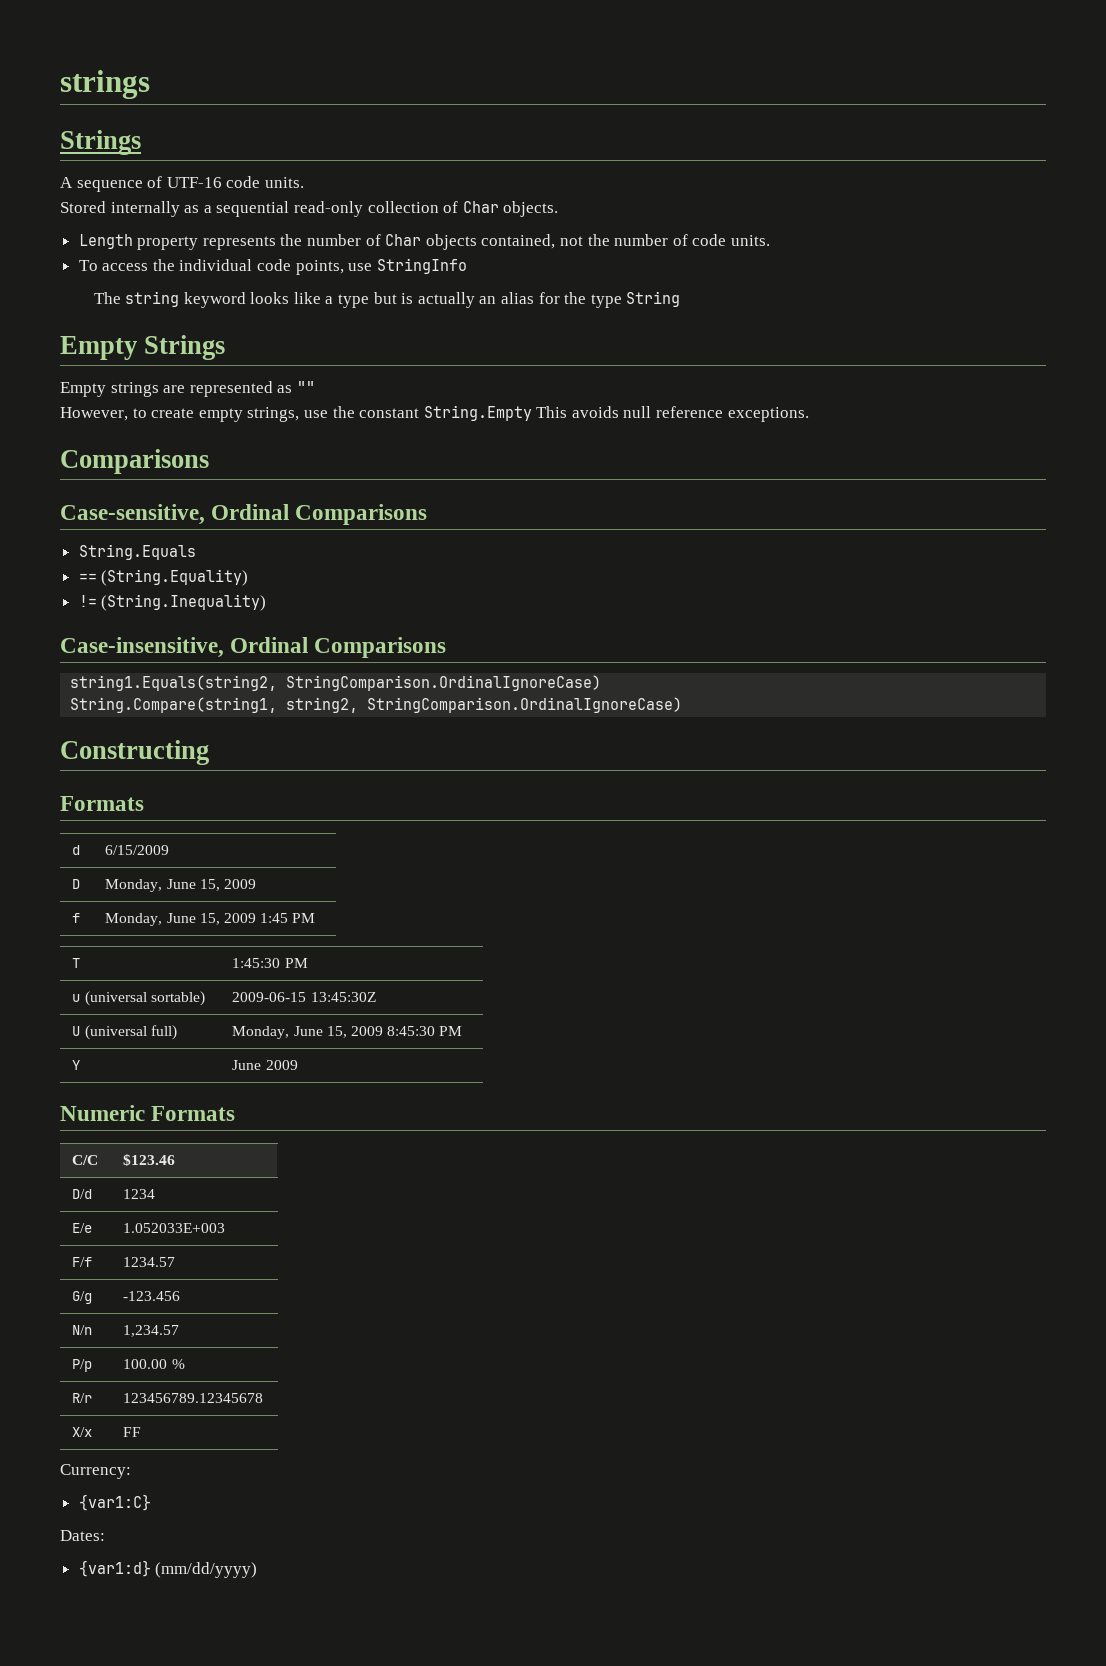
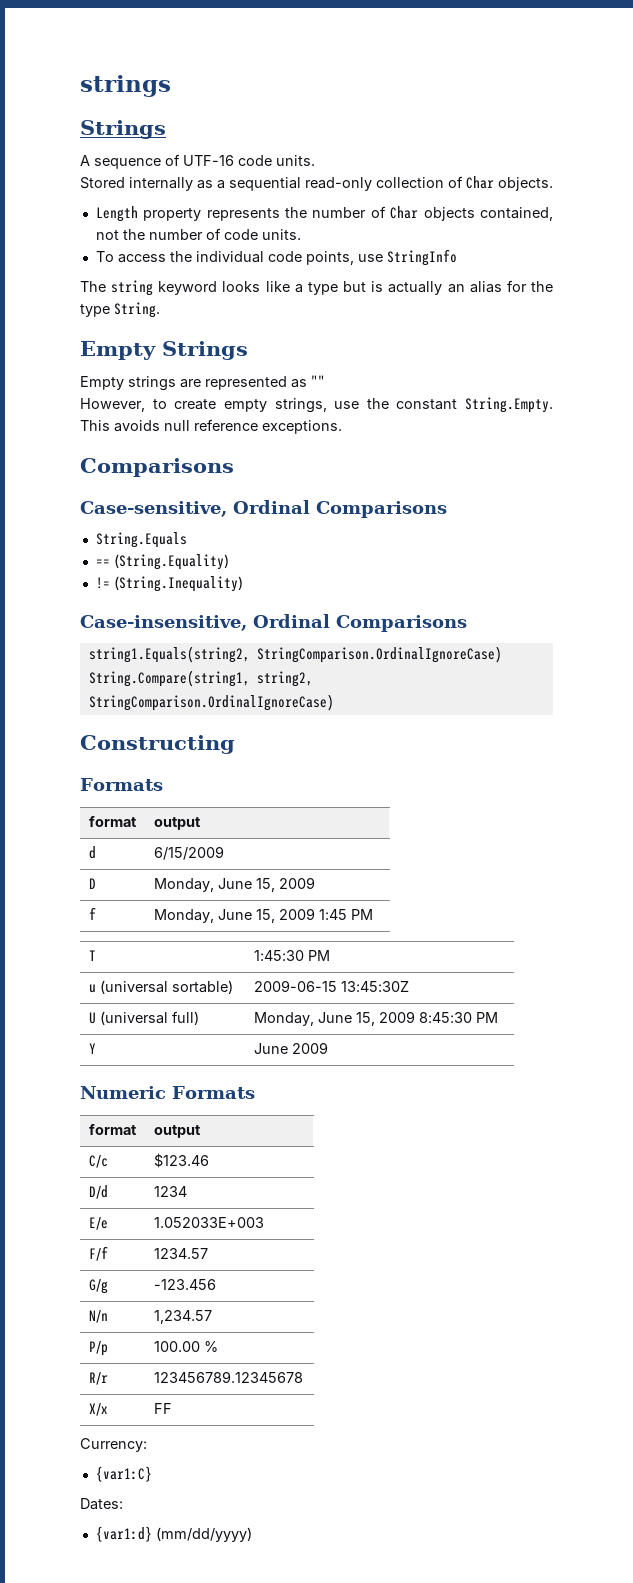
[626,291,681,307] String -> [114,302,160,318] String.
[423,405,532,421] String.Empty -> [465,397,553,413] String.Empty.
(144, 803) none -> [88,816,137,827] [153,817,201,830] // format | output
[72,1155,99,1165] C/C -> [88,1124,137,1135] [153,1125,201,1138] [88,1155,108,1168] format | output // C/c

